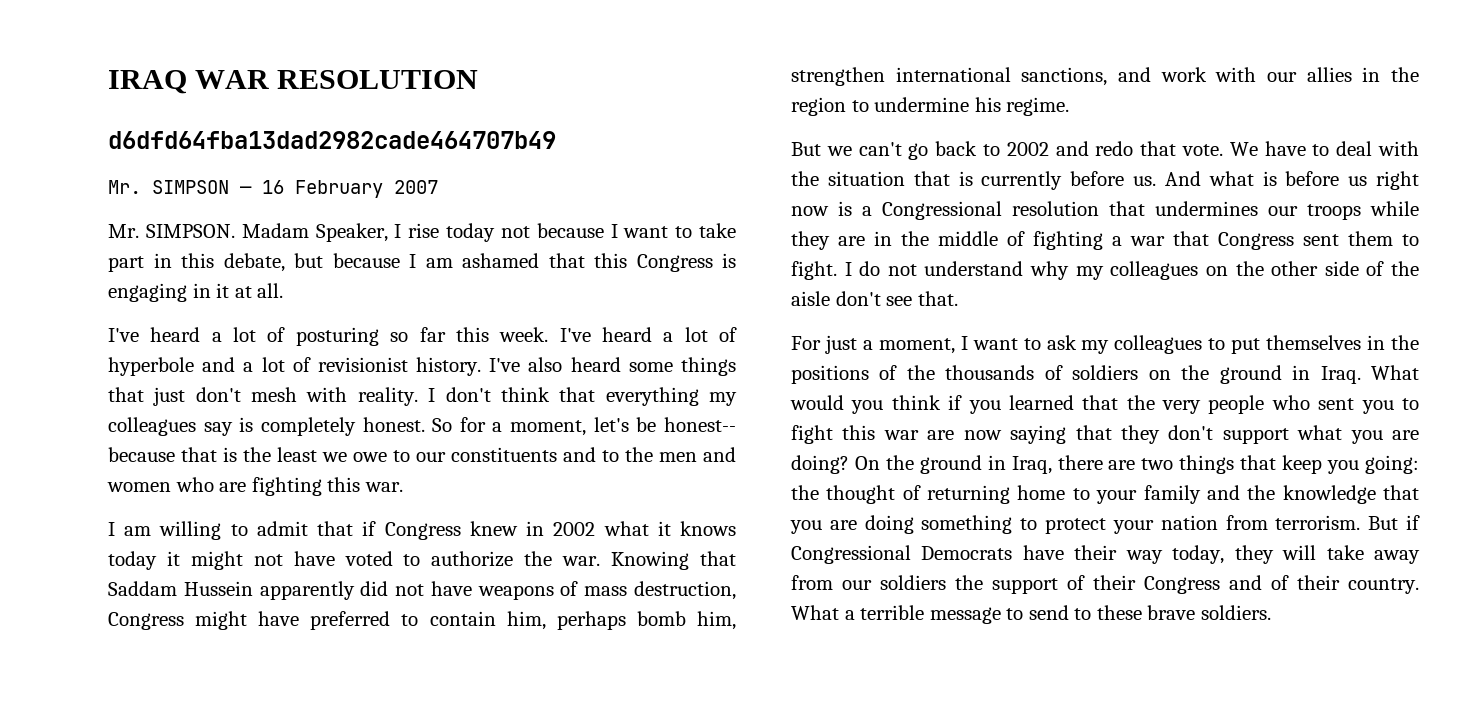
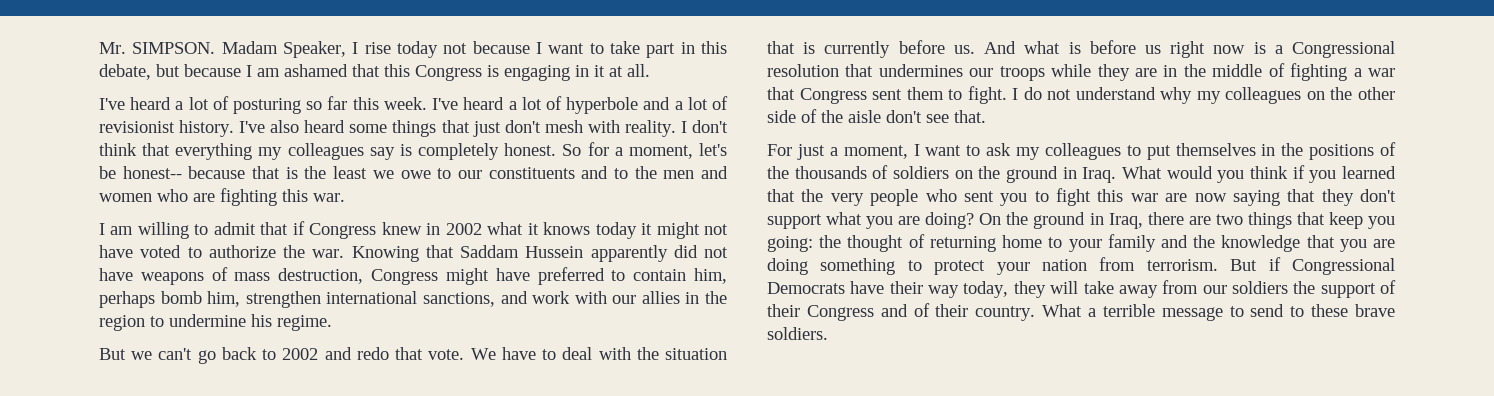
[108,70,479,94] [108,131,556,149] [108,180,438,198] IRAQ WAR RESOLUTION // d6dfd64fba13dad2982cade464707b49 // Mr. SIMPSON — 16 February 2007 // -> (99, 48) none

